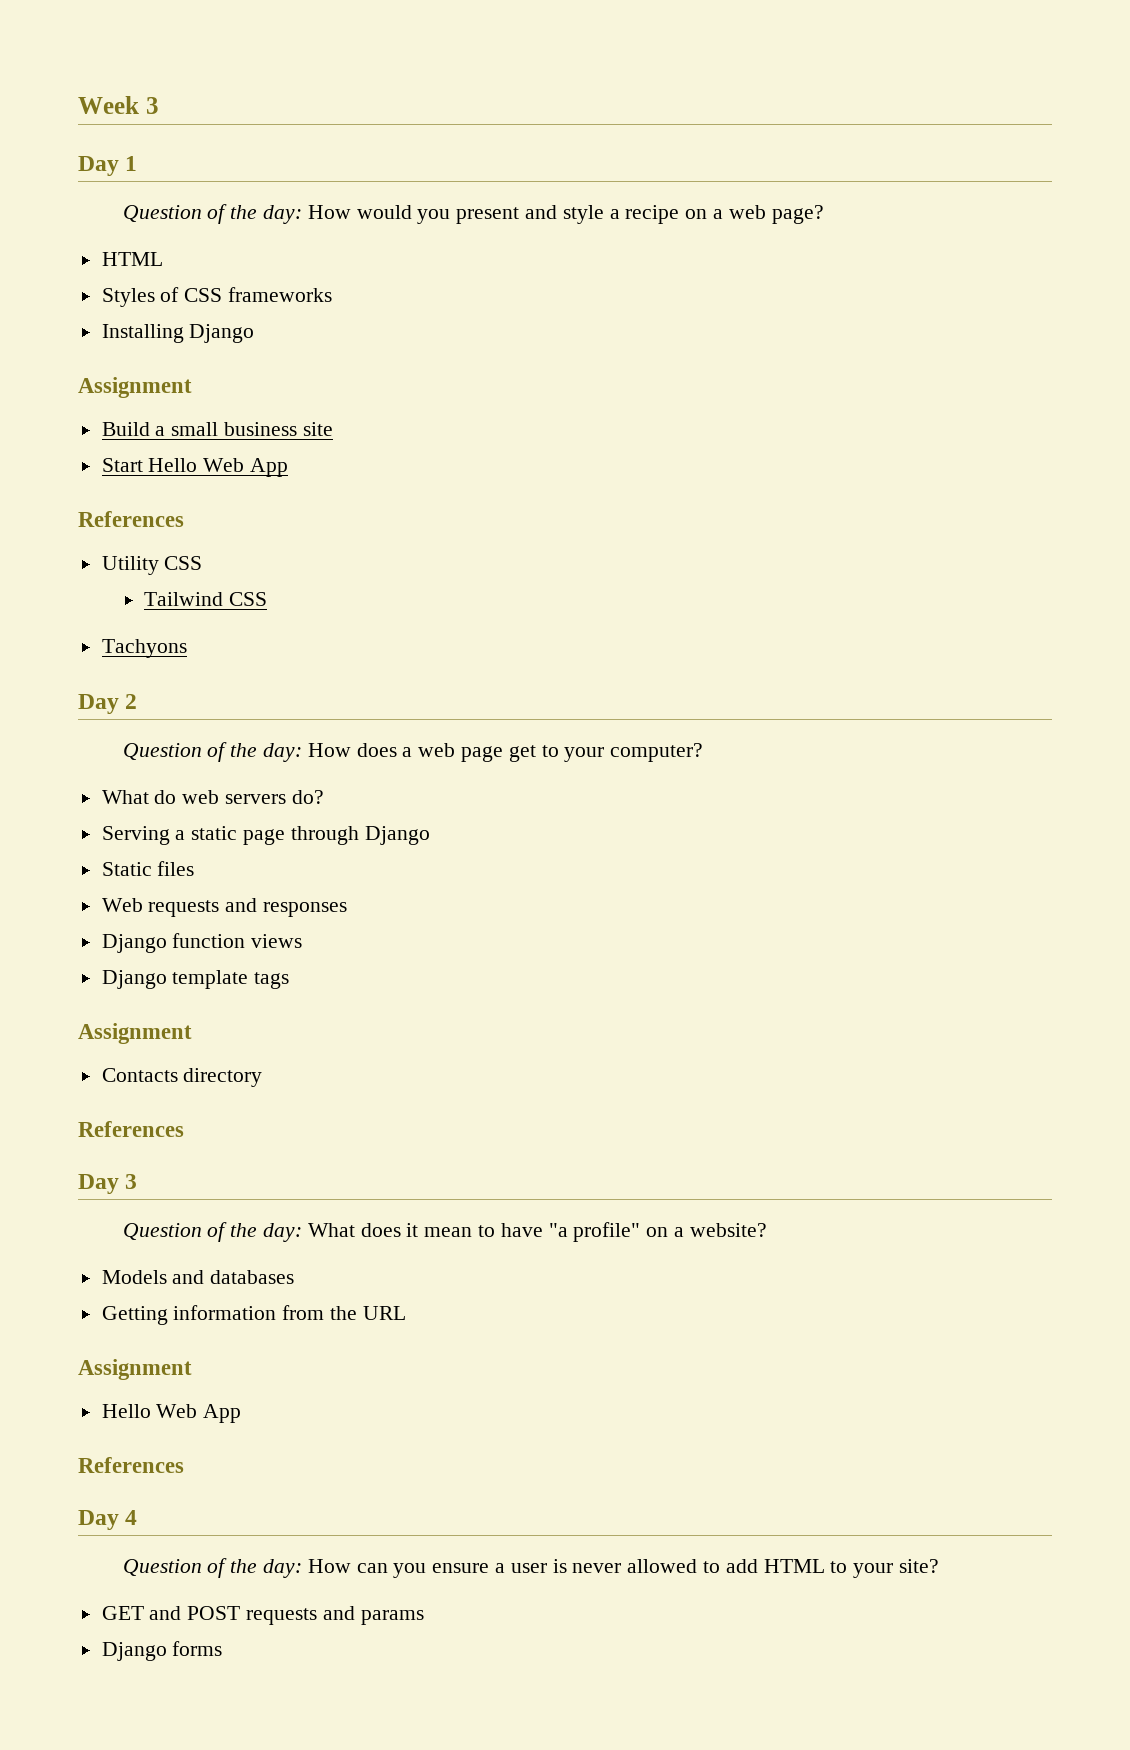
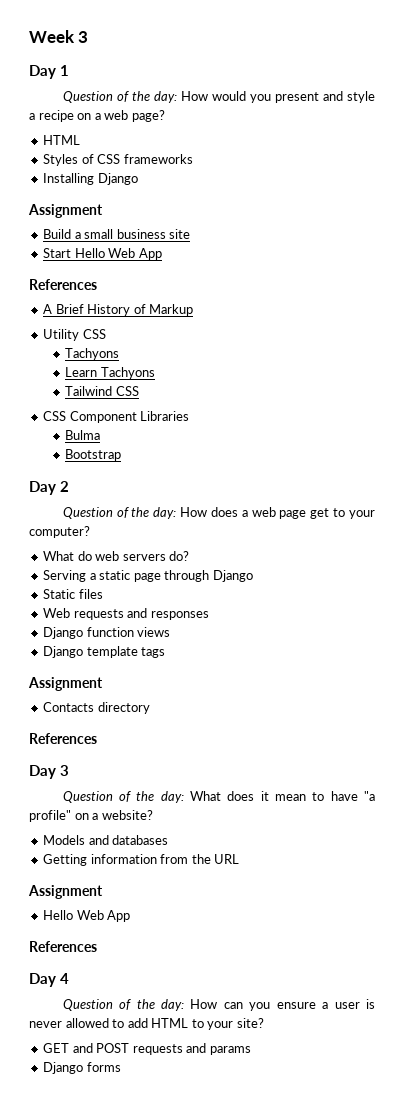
(184, 519) none -> [43,304,194,316] // A Brief History of Markup
(203, 563) none -> [65,348,120,360] [65,367,155,379] // Tachyons // Learn Tachyons
[101,639,187,658] Tachyons -> [43,411,190,423] [65,430,101,440] [65,449,122,461] CSS Component Libraries // Bulma // Bootstrap

